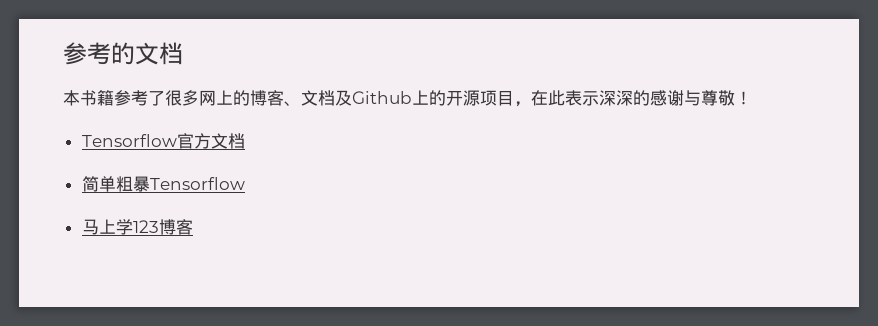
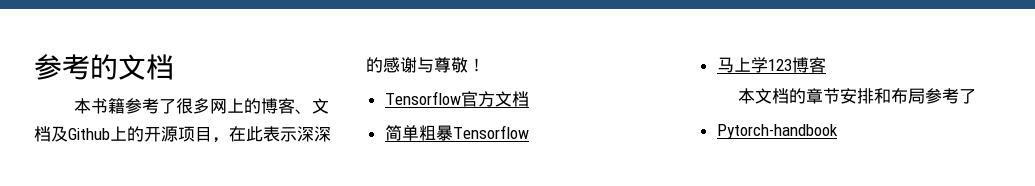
(193, 227) none -> [738,88,977,104] [716,124,838,139] // 本文档的章节安排和布局参考了 // Pytorch-handbook

